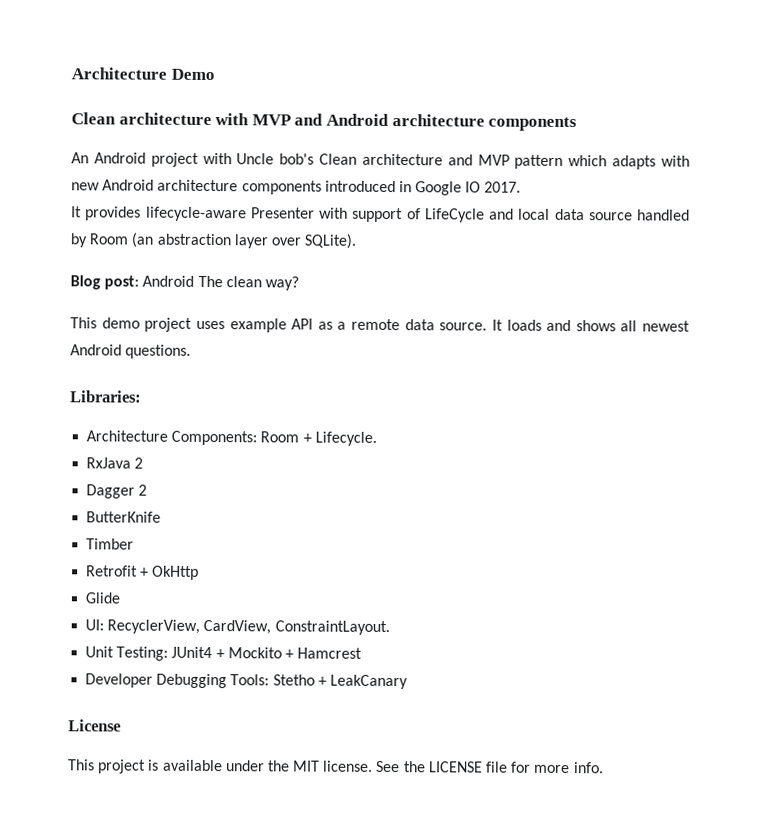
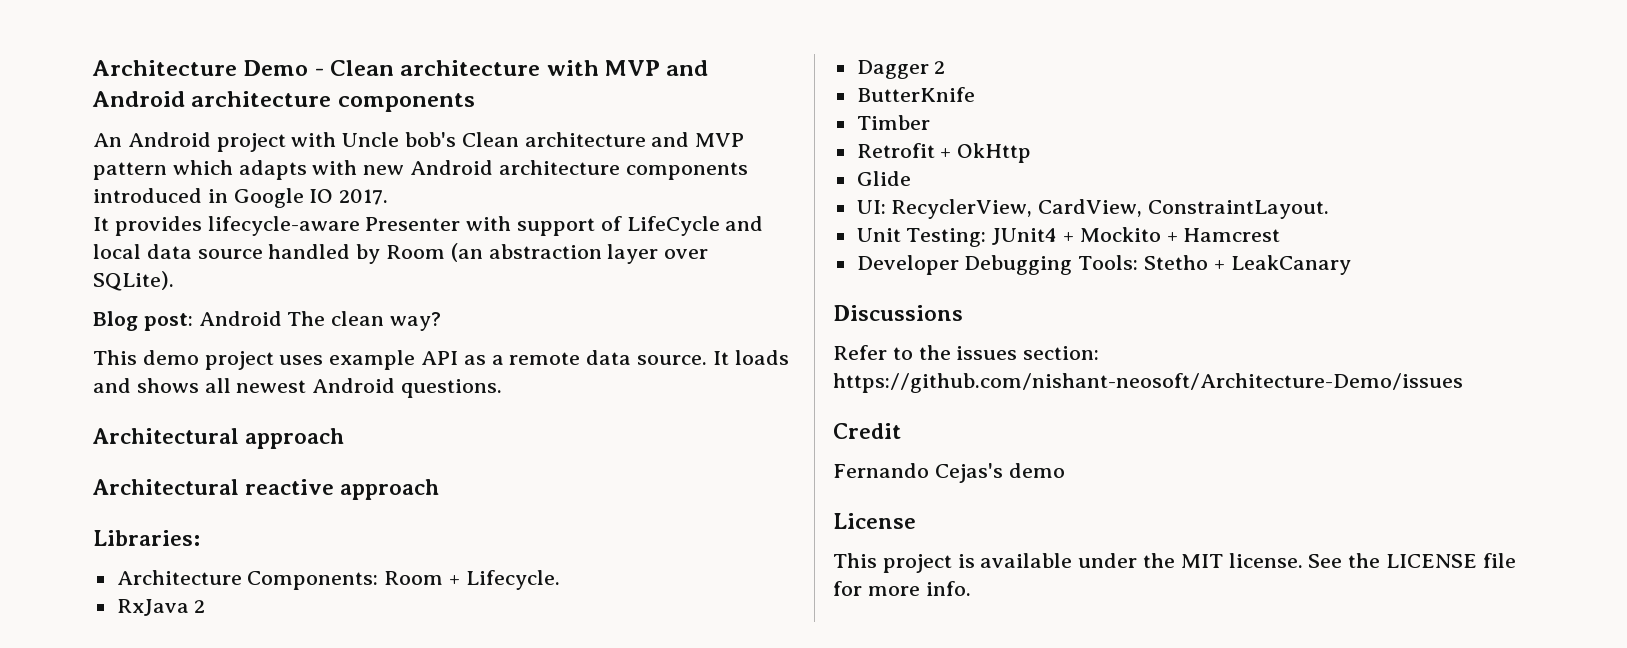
(215, 74) // -> [314,68,324,76] -
(192, 351) none -> [92,428,345,449] [92,479,440,500] // Architectural approach // Architectural reactive approach
(408, 682) none -> [833,305,963,321] [833,345,1100,360] [833,373,1463,393] [833,423,901,439] [833,463,1065,483] // Discussions // Refer to the issues section: https://github.com/nishant-neosoft/Architecture-Demo/issues // Credit // Fernando Cejas's demo

